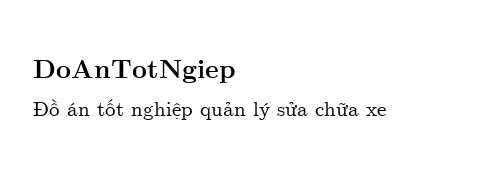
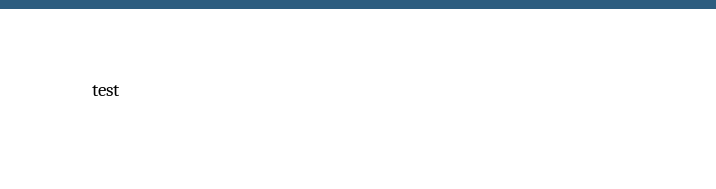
[33,60,236,83] [33,99,386,120] DoAnTotNgiep // Đồ án tốt nghiệp quản lý sửa chữa xe -> [92,85,120,96] test

